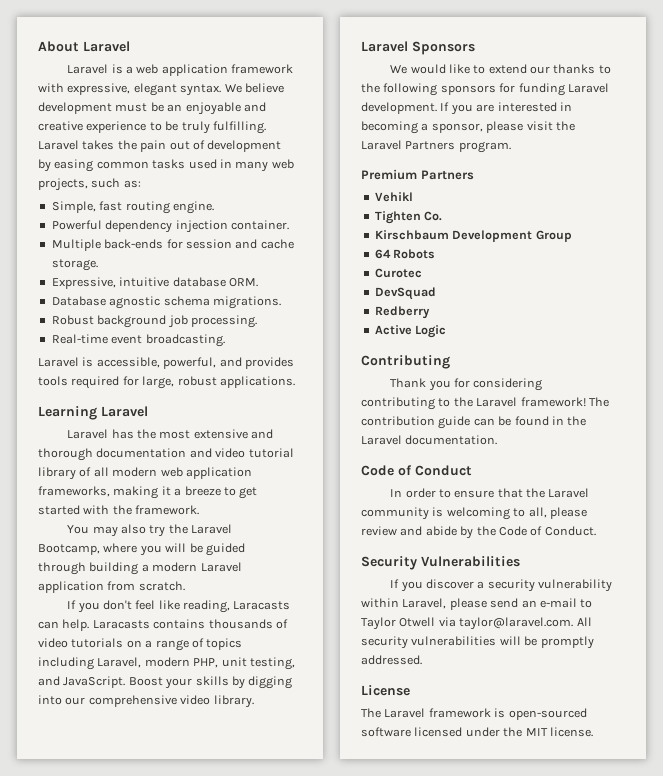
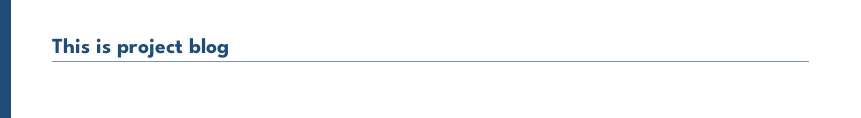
[38,41,130,52] [67,64,294,76] [38,83,284,96] [38,102,266,115] [38,121,266,134] [38,140,282,152] [38,159,294,172] [38,178,141,191] [51,201,214,214] [51,220,289,233] [51,239,294,251] [51,259,98,271] [51,277,258,289] [51,296,281,309] [51,315,257,328] [51,334,225,347] [38,357,294,369] [38,376,295,389] [38,406,148,420] [67,429,274,439] [38,448,294,461] [38,467,252,480] [38,486,258,499] [38,505,200,515] [67,524,233,537] [38,543,245,556] [38,562,242,575] [38,581,185,593] [67,600,291,613] [38,619,288,631] [38,638,243,651] [38,657,295,670] [38,676,293,689] [38,695,254,708] [361,41,475,55] [390,64,611,74] [361,83,609,96] [361,102,572,115] [361,121,575,134] [361,140,511,153] [361,169,474,180] [374,192,413,202] [374,211,443,224] [374,230,572,242] [374,249,436,259] [374,268,422,278] [374,287,436,300] [374,306,430,319] [374,325,447,338] [361,355,450,369] [390,378,543,391] [361,397,609,410] [361,416,587,429] [361,435,498,445] [361,465,472,476] [390,488,590,498] [361,507,587,520] [361,526,596,539] [361,556,520,570] [390,579,613,592] [361,598,593,610] [361,617,592,630] [361,636,594,649] [361,655,422,665] [361,685,410,696] [361,708,587,720] [361,727,593,737] About Laravel // Laravel is a web application framework with expressive, elegant syntax. We believe development must be an enjoyable and creative experience to be truly fulfilling. Laravel takes the pain out of development by easing common tasks used in many web projects, such as: // Simple, fast routing engine. // Powerful dependency injection container. // Multiple back-ends for session and cache storage. // Expressive, intuitive database ORM. // Database agnostic schema migrations. // Robust background job processing. // Real-time event broadcasting. // Laravel is accessible, powerful, and provides tools required for large, robust applications. // Learning Laravel // Laravel has the most extensive and thorough documentation and video tutorial library of all modern web application frameworks, making it a breeze to get started with the framework. // You may also try the Laravel Bootcamp, where you will be guided through building a modern Laravel application from scratch. // If you don't feel like reading, Laracasts can help. Laracasts contains thousands of video tutorials on a range of topics including Laravel, modern PHP, unit testing, and JavaScript. Boost your skills by digging into our comprehensive video library. // Laravel Sponsors // We would like to extend our thanks to the following sponsors for funding Laravel development. If you are interested in becoming a sponsor, please visit the Laravel Partners program. // Premium Partners // Vehikl // Tighten Co. // Kirschbaum Development Group // 64 Robots // Curotec // DevSquad // Redberry // Active Logic // Contributing // Thank you for considering contributing to the Laravel framework! The contribution guide can be found in the Laravel documentation. // Code of Conduct // In order to ensure that the Laravel community is welcoming to all, please review and abide by the Code of Conduct. // Security Vulnerabilities // If you discover a security vulnerability within Laravel, please send an e-mail to Taylor Otwell via taylor@laravel.com. All security vulnerabilities will be promptly addressed. // License // The Laravel framework is open-sourced software licensed under the MIT license. -> [52,38,229,58] This is project blog

